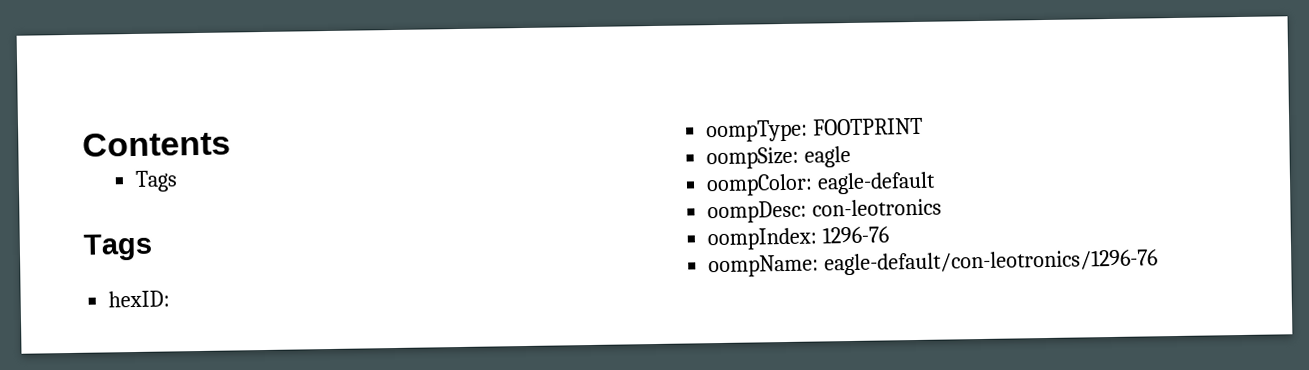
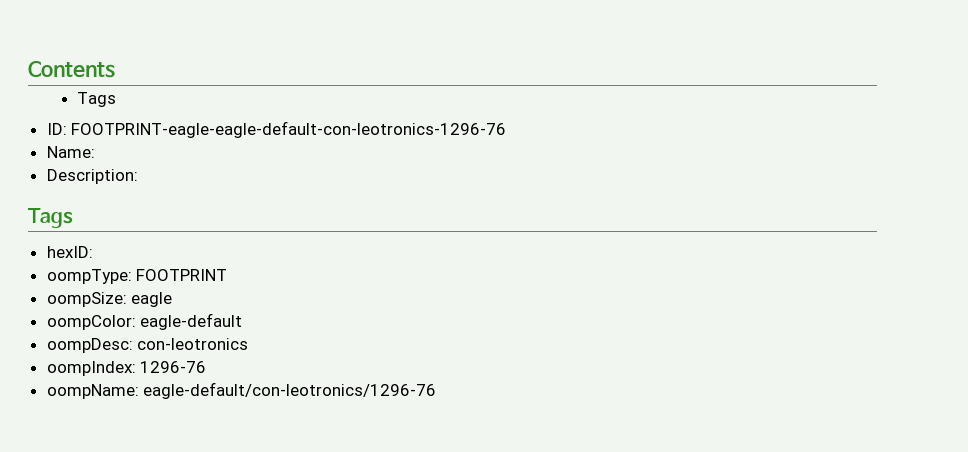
(178, 181) none -> [46,121,507,138] [46,146,95,158] [46,169,138,184] // ID: FOOTPRINT-eagle-eagle-default-con-leotronics-1296-76 // Name: // Description:

